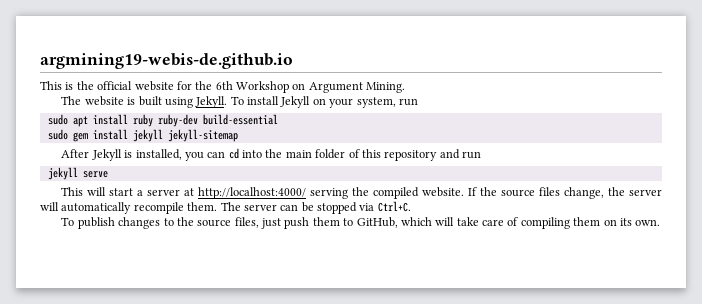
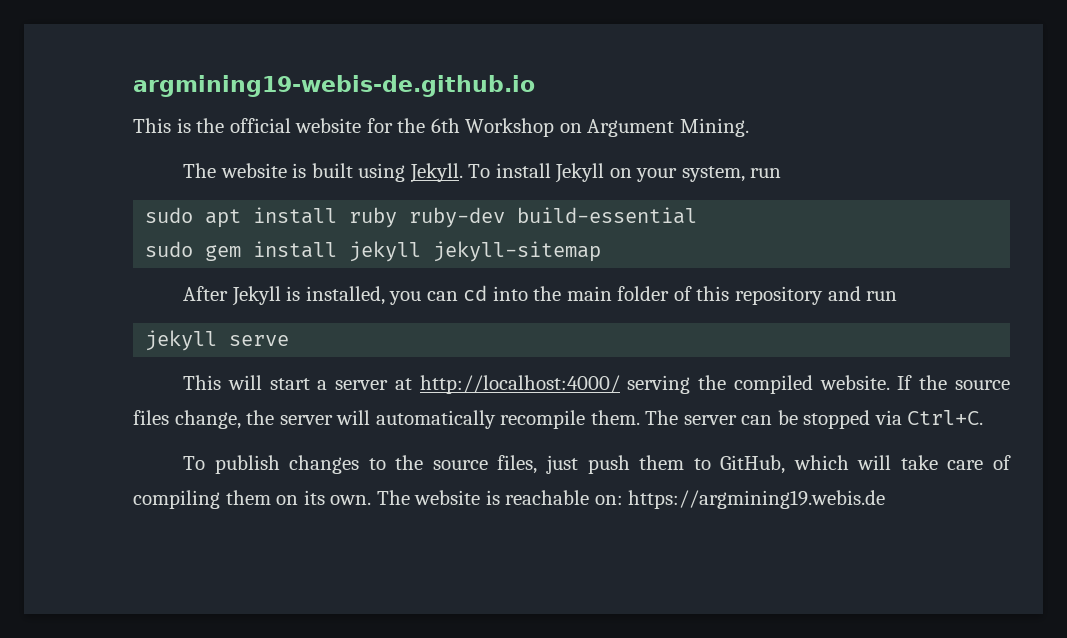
(661, 222) none -> [376,490,886,509] The website is reachable on: https://argmining19.webis.de

